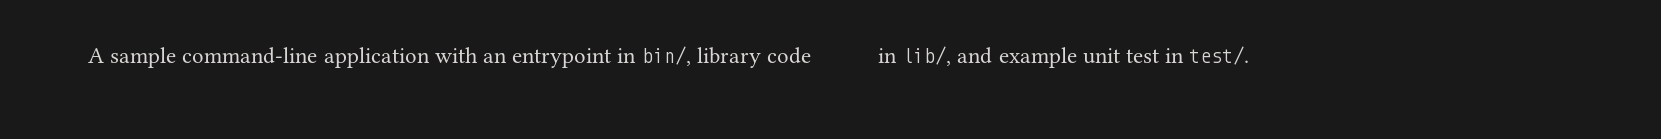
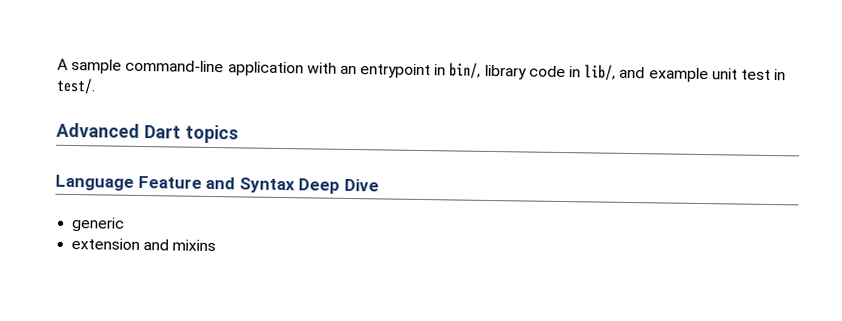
(1250, 55) none -> [56,122,239,144] [55,174,379,194] [71,217,126,232] [71,238,217,252] // Advanced Dart topics // Language Feature and Syntax Deep Dive // generic // extension and mixins

